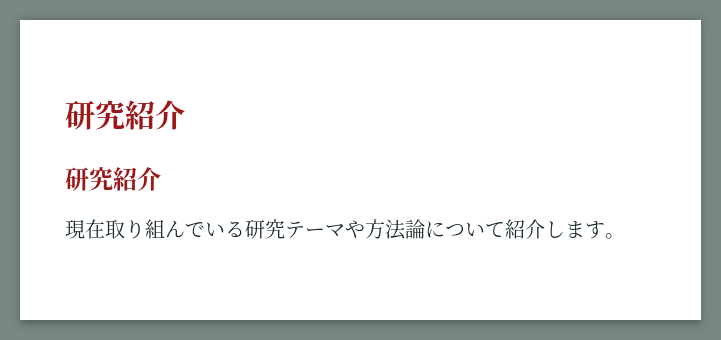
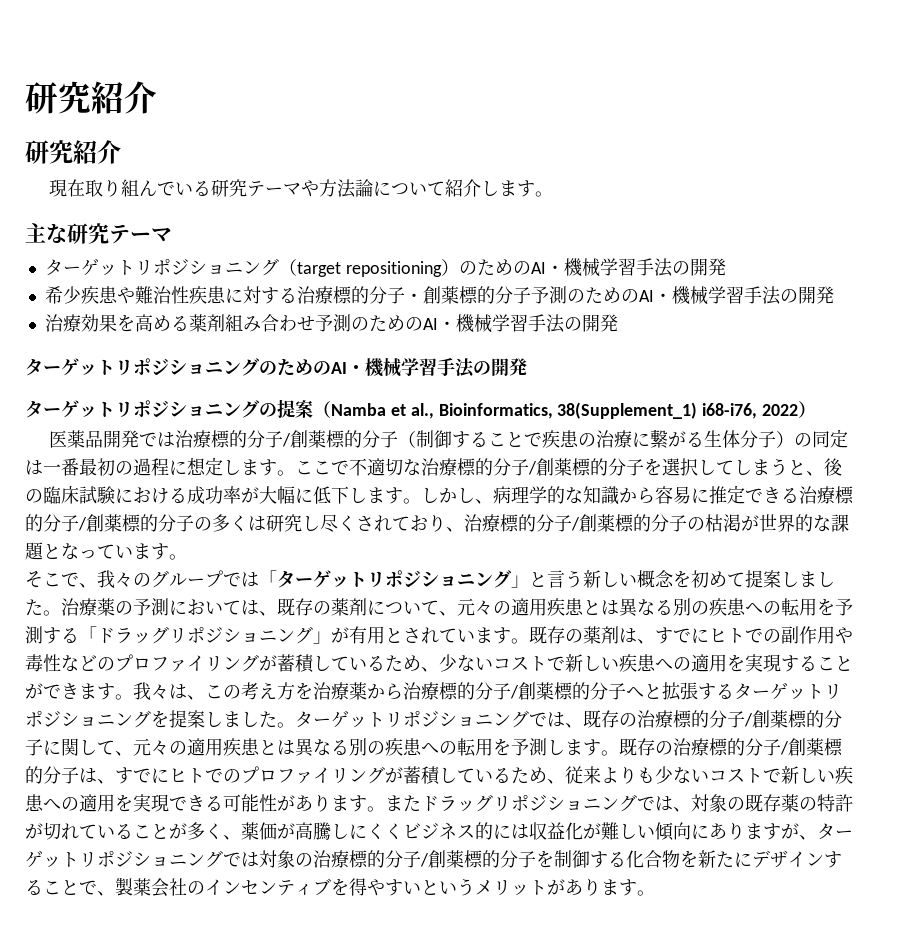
(625, 236) none -> [25,223,172,244] [44,258,726,277] [44,286,834,305] [44,314,618,333] [25,358,527,378] [25,399,817,419] [48,429,848,448] [25,457,843,476] [25,485,854,505] [25,514,849,533] [25,542,187,560] [25,570,835,588] [25,598,853,617] [25,626,853,644] [25,654,853,673] [25,682,842,701] [25,710,842,728] [25,738,843,757] [25,766,853,785] [25,794,853,812] [25,822,853,841] [25,850,842,868] [25,877,655,897] // 主な研究テーマ // ターゲットリポジショニング（target repositioning）のためのAI・機械学習手法の開発 // 希少疾患や難治性疾患に対する治療標的分子・創薬標的分子予測のためのAI・機械学習手法の開発 // 治療効果を高める薬剤組み合わせ予測のためのAI・機械学習手法の開発 // ターゲットリポジショニングのためのAI・機械学習手法の開発 // ターゲットリポジショニングの提案（Namba et al., Bioinformatics, 38(Supplement_1) i68-i76, 2022） // 医薬品開発では治療標的分子/創薬標的分子（制御することで疾患の治療に繋がる生体分子）の同定は一番最初の過程に想定します。ここで不適切な治療標的分子/創薬標的分子を選択してしまうと、後の臨床試験における成功率が大幅に低下します。しかし、病理学的な知識から容易に推定できる治療標的分子/創薬標的分子の多くは研究し尽くされており、治療標的分子/創薬標的分子の枯渇が世界的な課題となっています。 // そこで、我々のグループでは「ターゲットリポジショニング」と言う新しい概念を初めて提案しました。治療薬の予測においては、既存の薬剤について、元々の適用疾患とは異なる別の疾患への転用を予測する「ドラッグリポジショニング」が有用とされています。既存の薬剤は、すでにヒトでの副作用や毒性などのプロファイリングが蓄積しているため、少ないコストで新しい疾患への適用を実現することができます。我々は、この考え方を治療薬から治療標的分子/創薬標的分子へと拡張するターゲットリポジショニングを提案しました。ターゲットリポジショニングでは、既存の治療標的分子/創薬標的分子に関して、元々の適用疾患とは異なる別の疾患への転用を予測します。既存の治療標的分子/創薬標的分子は、すでにヒトでのプロファイリングが蓄積しているため、従来よりも少ないコストで新しい疾患への適用を実現できる可能性があります。またドラッグリポジショニングでは、対象の既存薬の特許が切れていることが多く、薬価が高騰しにくくビジネス的には収益化が難しい傾向にありますが、ターゲットリポジショニングでは対象の治療標的分子/創薬標的分子を制御する化合物を新たにデザインすることで、製薬会社のインセンティブを得やすいというメリットがあります。

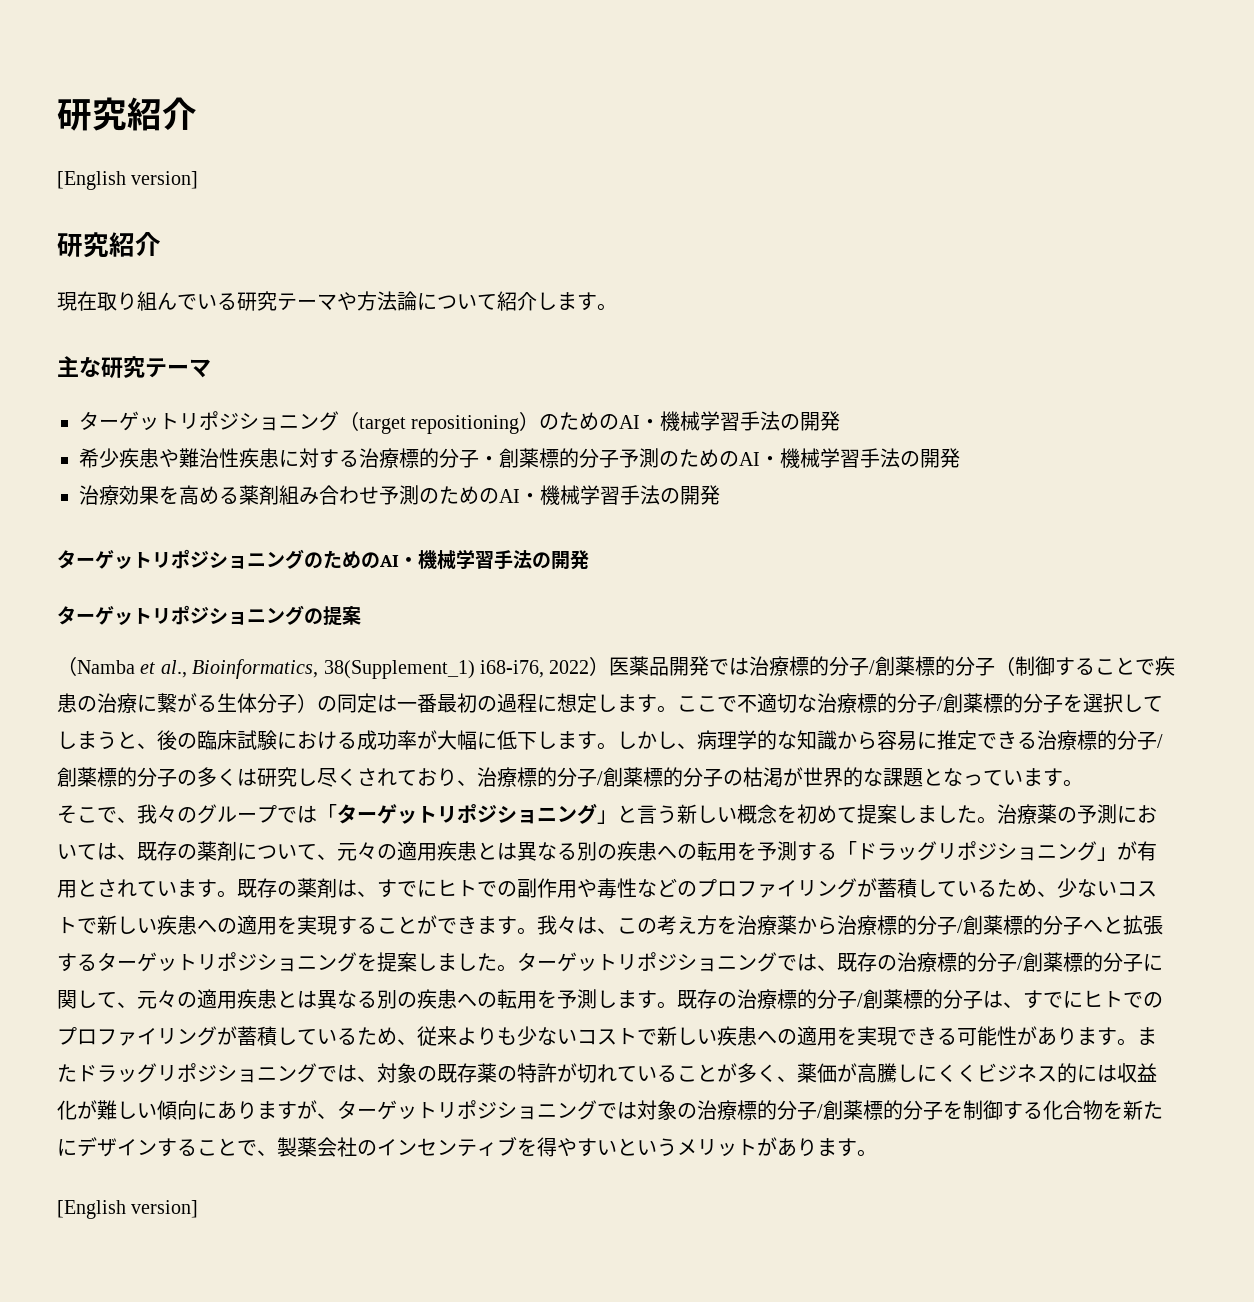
[25,81,157,114] 研究紹介 -> [57,97,197,131] [57,171,199,190] 研究紹介 // [English version]
(313, 409) none -> (361, 615) //
(817, 409) // -> (610, 666) none
(655, 893) none -> [57,1200,199,1219] // [English version]

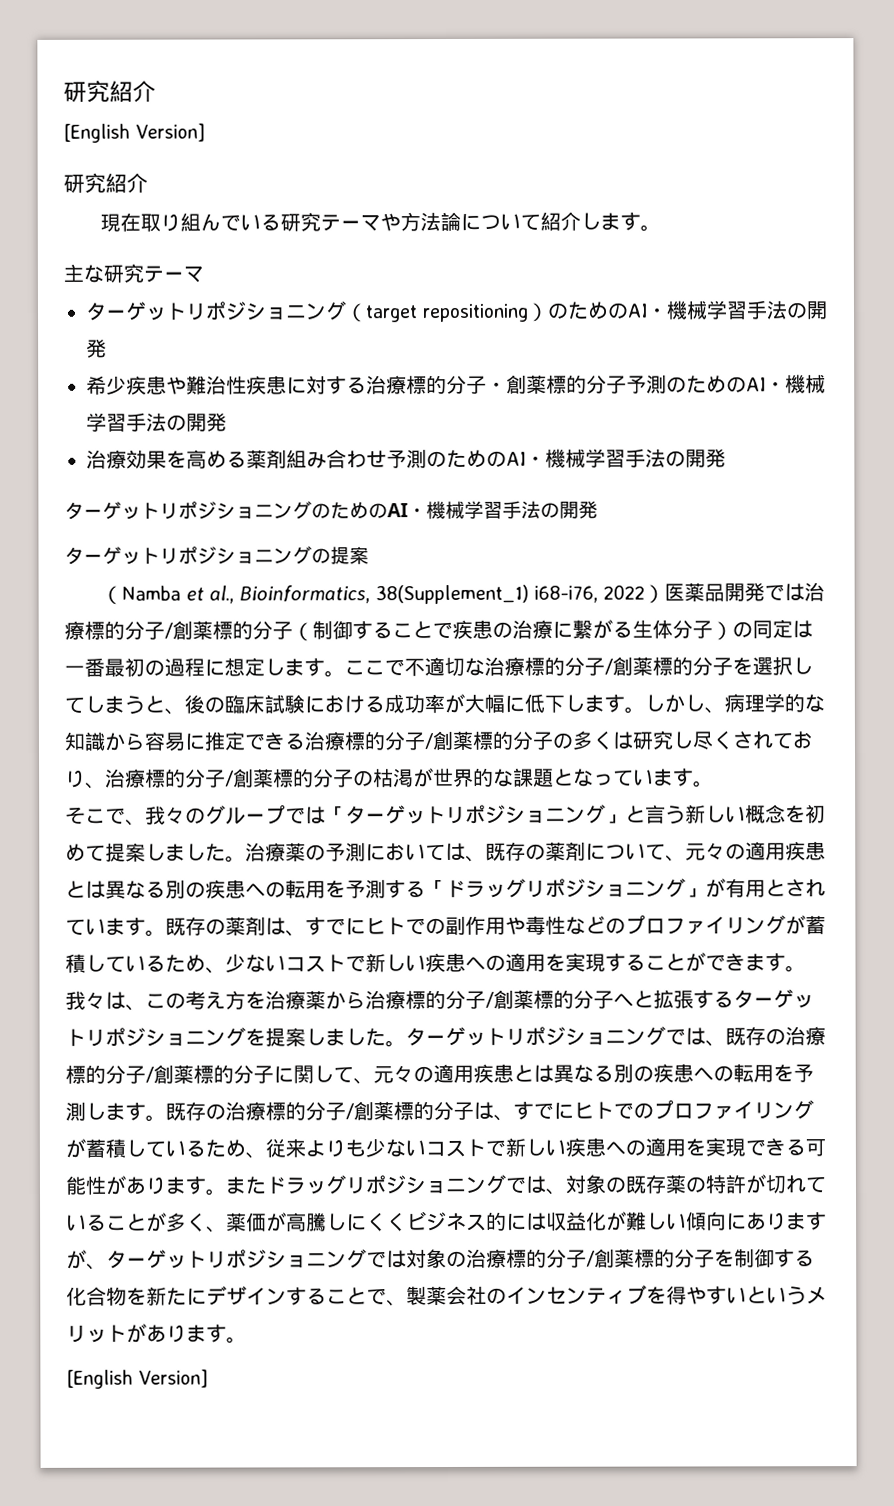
[131,171,199,189] version] -> [135,123,206,142] Version]
[131,1200,199,1218] version] -> [138,1369,209,1388] Version]

